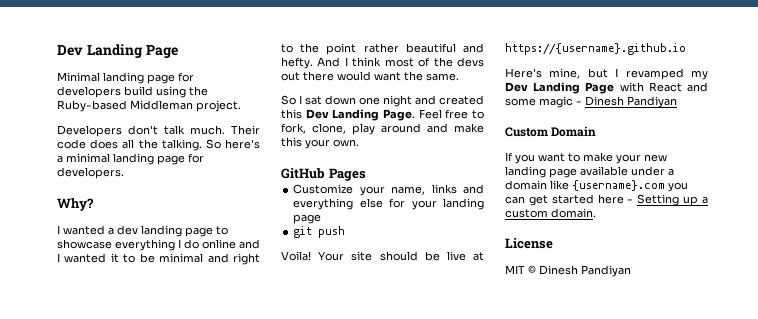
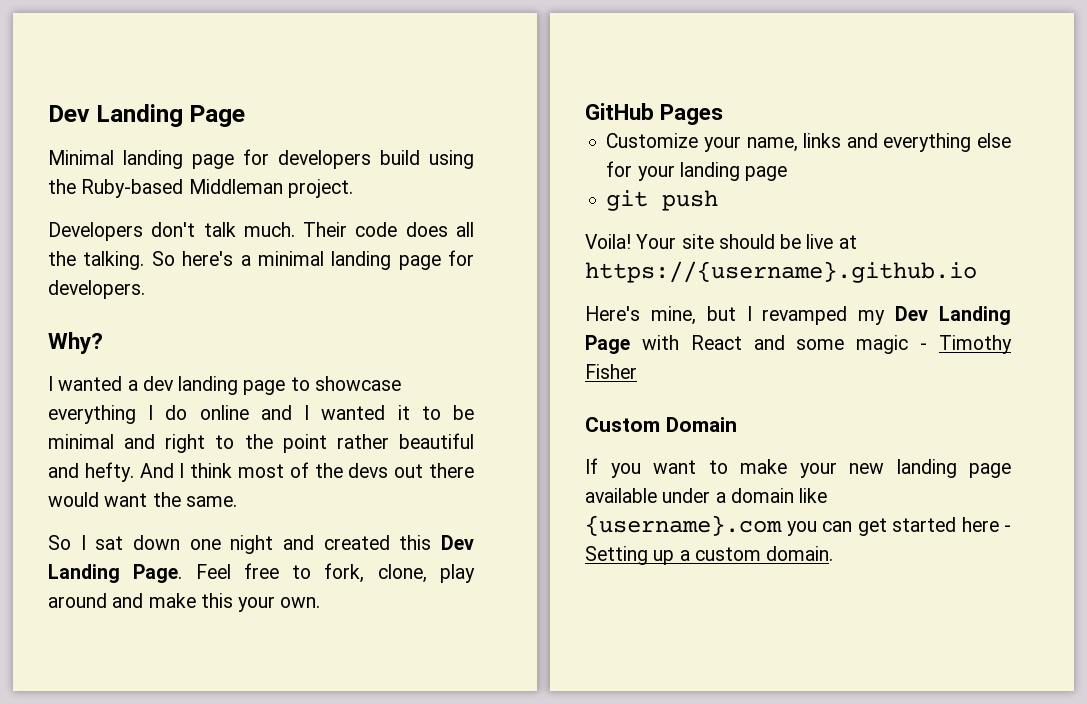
[585,96,677,108] Dinesh Pandiyan -> [939,335,1012,354] [585,364,637,379] Timothy Fisher
[505,238,553,249] [505,265,631,277] // License // MIT © Dinesh Pandiyan -> (834, 553) none

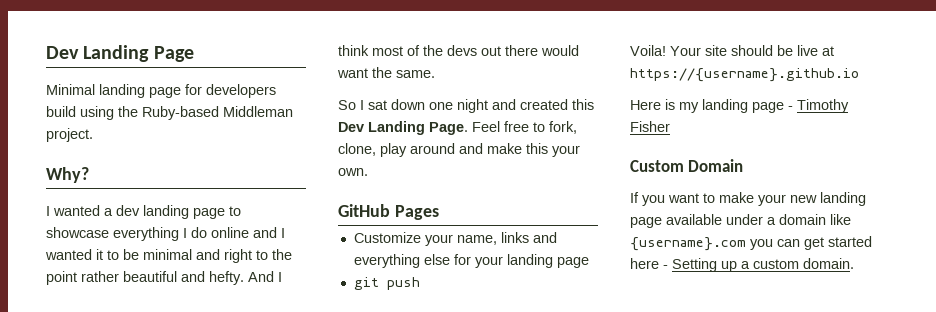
[48,222,474,241] [48,250,474,270] [48,280,145,299] // Developers don't talk much. Their code does all the talking. So here's a minimal landing page for developers. -> (93, 135) none
[585,306,1011,325] [585,335,909,354] Here's mine, but I revamped my Dev Landing Page with React and some magic -> [630,99,784,113] Here is my landing page

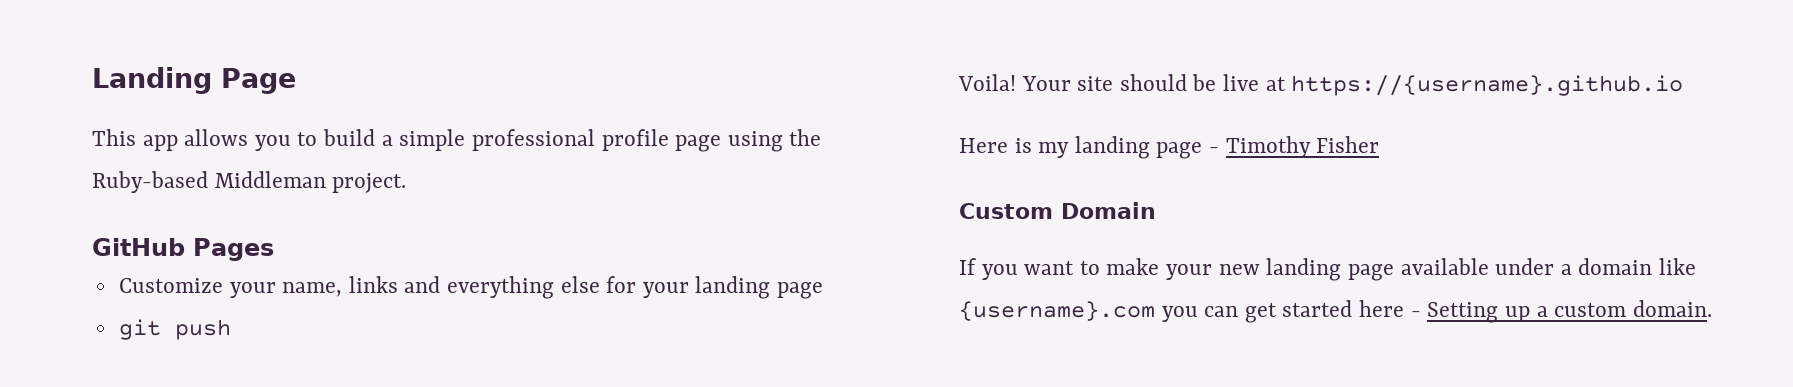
[46,46,79,59] Dev -> (92, 80) none
[46,84,276,98] [46,106,76,117] Minimal landing page for developers build -> [92,129,722,152] This app allows you to build a simple professional profile page
[46,167,89,183] [46,205,241,219] [46,227,285,241] [45,249,292,263] [46,271,282,285] [338,45,579,56] [337,67,435,78] [338,99,594,113] [338,121,577,135] [338,143,580,157] [338,168,368,176] // Why? // I wanted a dev landing page to showcase everything I do online and I wanted it to be minimal and right to the point rather beautiful and hefty. And I think most of the devs out there would want the same. // So I sat down one night and created this Dev Landing Page. Feel free to fork, clone, play around and make this your own. -> (407, 183) none

